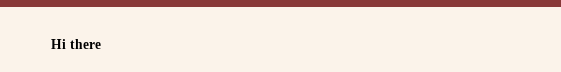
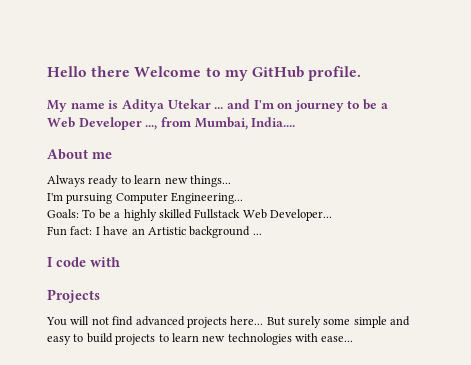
[51,39,101,49] Hi there -> [47,66,362,81] [47,99,388,112] [47,117,296,130] [47,149,112,160] [47,175,231,187] [47,192,244,204] [47,209,332,221] [47,226,262,238] [47,257,120,267] [47,289,100,303] [46,316,411,328] [47,333,354,345] Hello there Welcome to my GitHub profile. // My name is Aditya Utekar ... and I'm on journey to be a Web Developer ..., from Mumbai, India.... // About me // Always ready to learn new things... // I'm pursuing Computer Engineering... // Goals: To be a highly skilled Fullstack Web Developer... // Fun fact: I have an Artistic background ... // I code with // Projects // You will not find advanced projects here... But surely some simple and easy to build projects to learn new technologies with ease...

